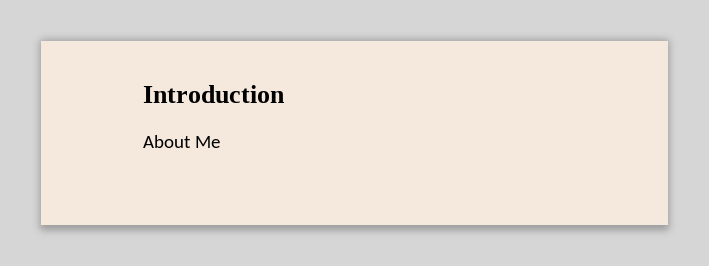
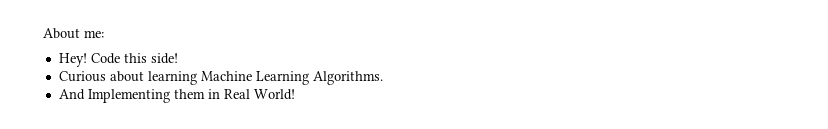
[143,85,285,103] [143,135,220,148] Introduction // About Me -> [43,28,104,39] [58,53,178,67] [58,71,383,85] [58,89,295,103] About me: // Hey! Code this side! // Curious about learning Machine Learning Algorithms. // And Implementing them in Real World!

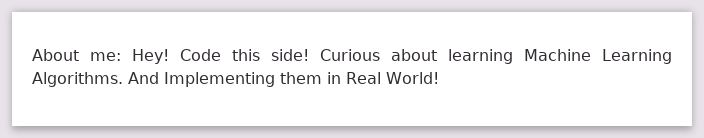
(104, 34) // -> (121, 56) none
(178, 58) // -> (309, 55) none
(383, 78) // -> (123, 79) none

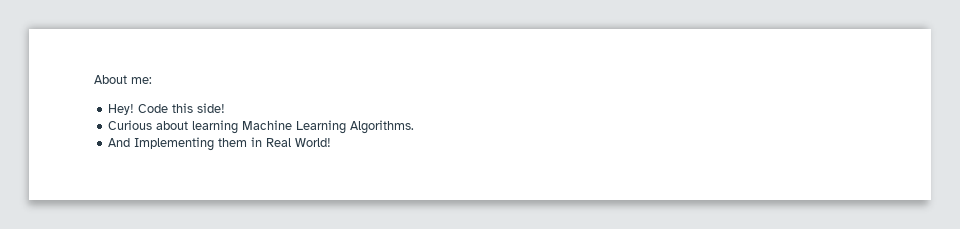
(121, 56) none -> (152, 80) //
(309, 55) none -> (226, 108) //
(123, 79) none -> (415, 127) //

